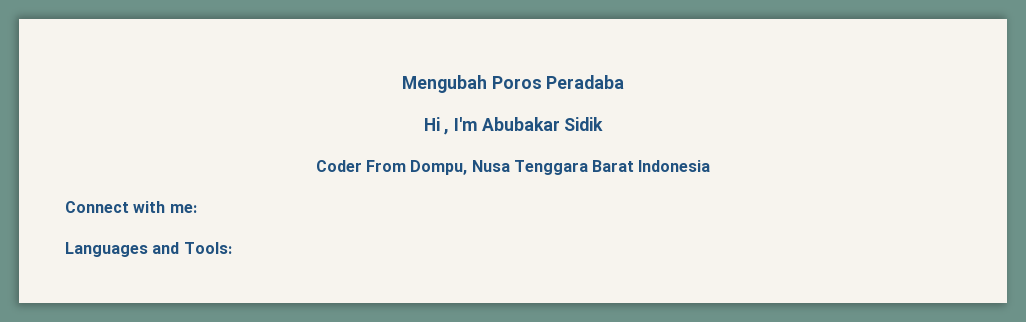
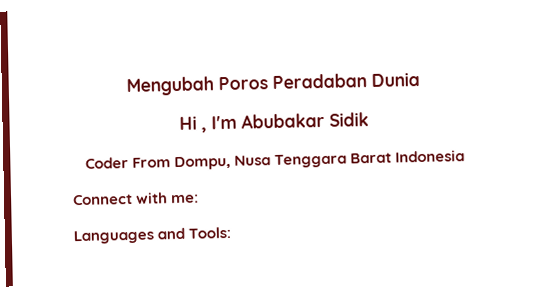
[546,75,625,89] Peradaba -> [272,71,420,90] Peradaban Dunia

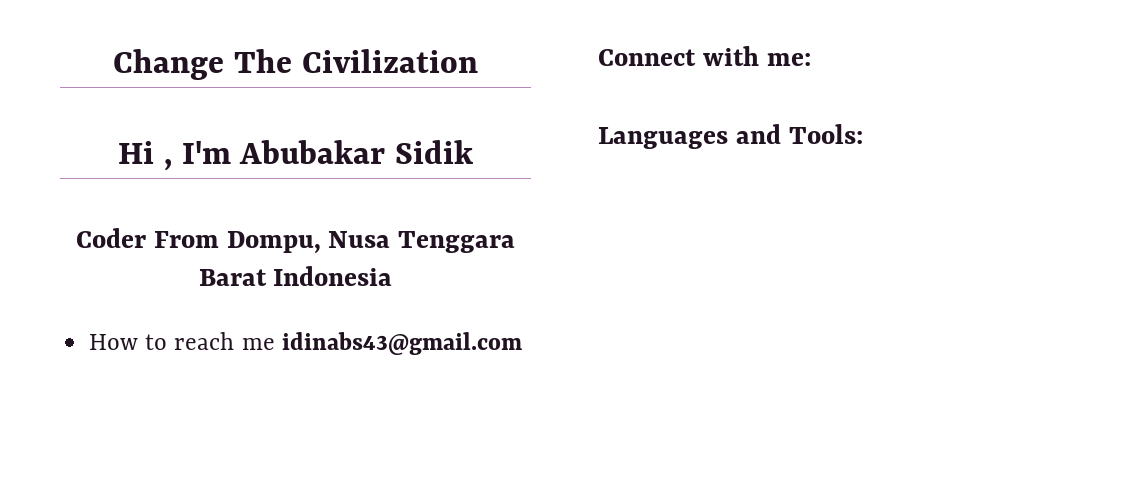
[126,71,420,97] Mengubah Poros Peradaban Dunia -> [113,49,478,80] Change The Civilization
(466, 156) none -> [89,332,522,355] // How to reach me idinabs43@gmail.com

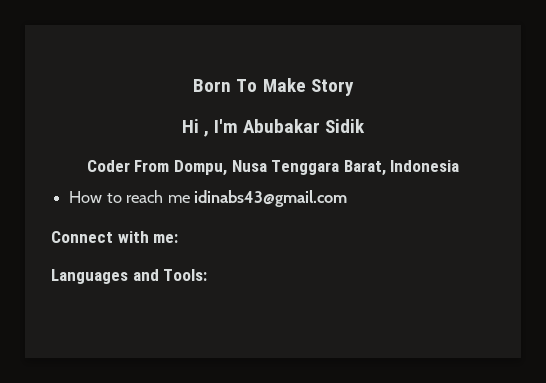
[113,49,478,80] Change The Civilization -> [193,78,354,96] Born To Make Story
[198,269,267,286] Barat -> [343,160,386,176] Barat,

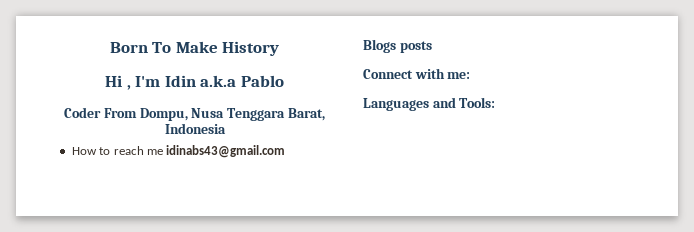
[310,79,354,96] Story -> [222,41,280,56] History
[243,119,366,133] Abubakar Sidik -> [164,75,284,87] Idin a.k.a Pablo
(347, 198) none -> [363,39,432,53] // Blogs posts

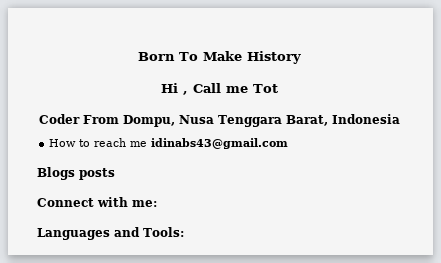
[135,75,284,87] I'm Idin a.k.a Pablo -> [192,83,278,93] Call me Tot

